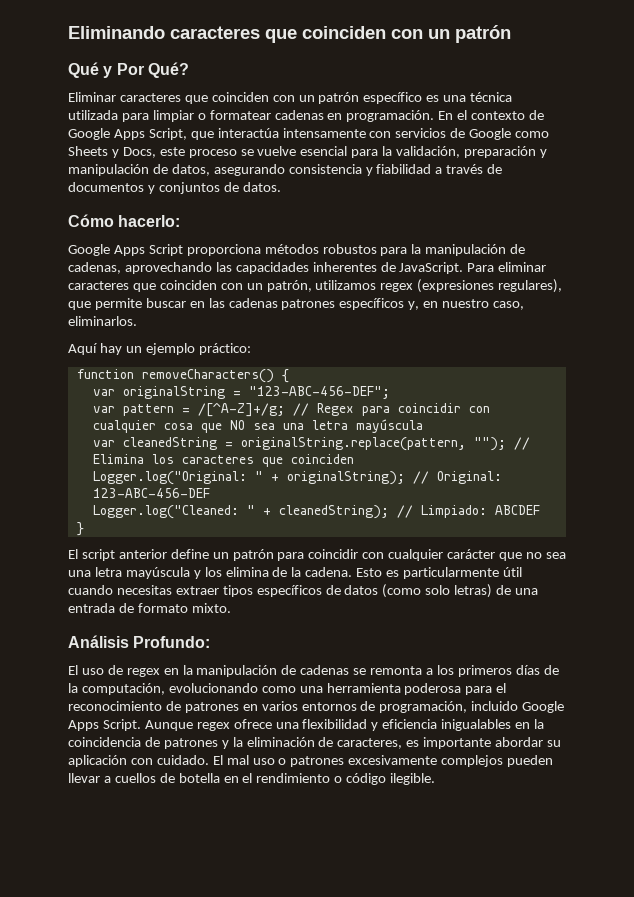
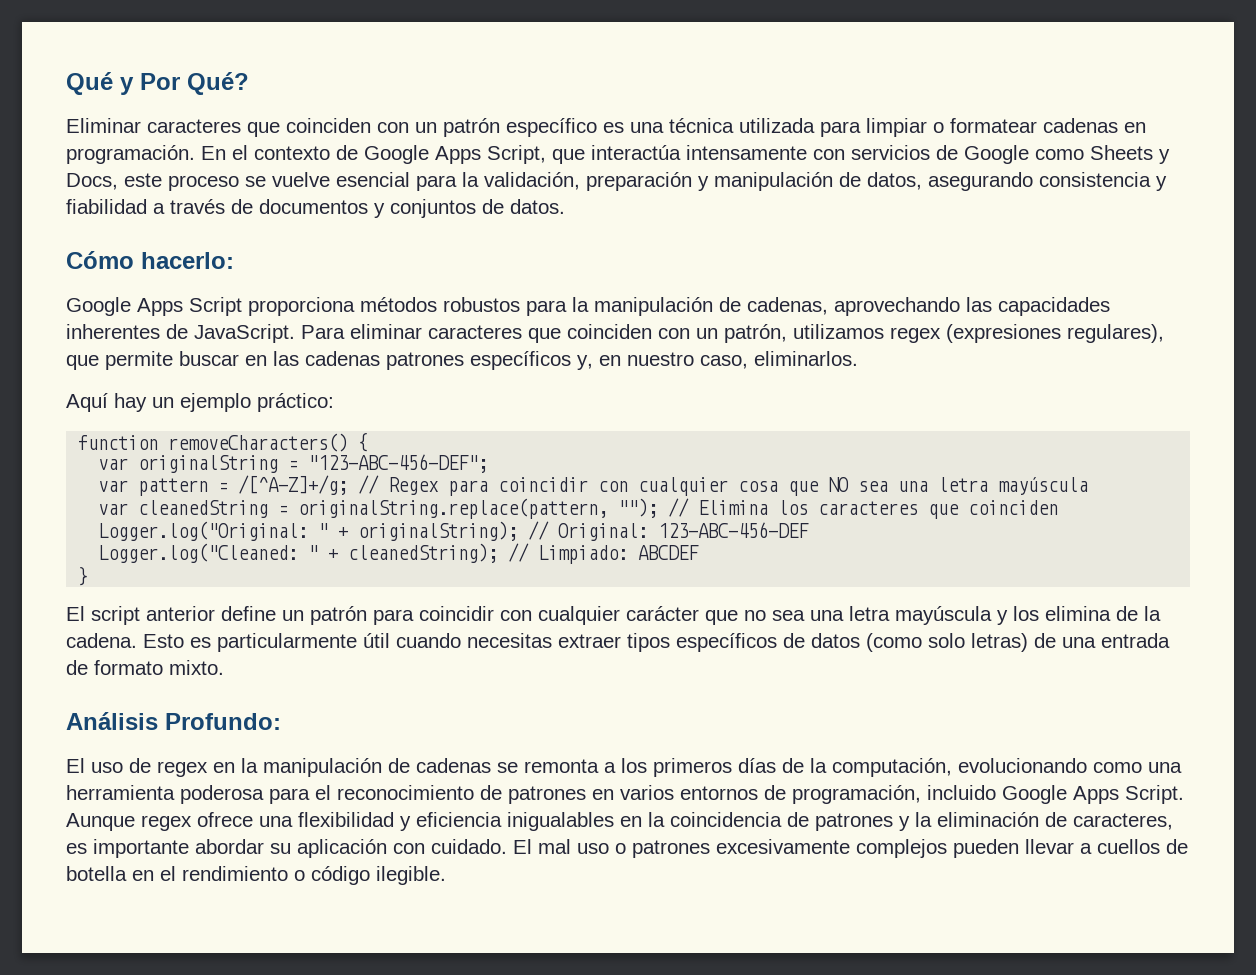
[68,25,511,43] Eliminando caracteres que coinciden con un patrón // -> (66, 83) none

